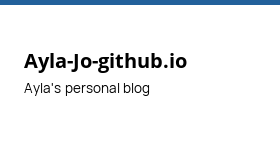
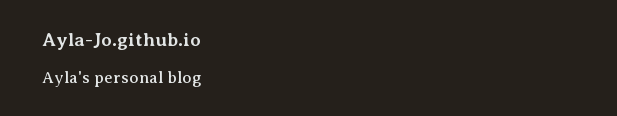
[24,53,187,73] Ayla-Jo-github.io -> [42,33,201,50] Ayla-Jo.github.io

